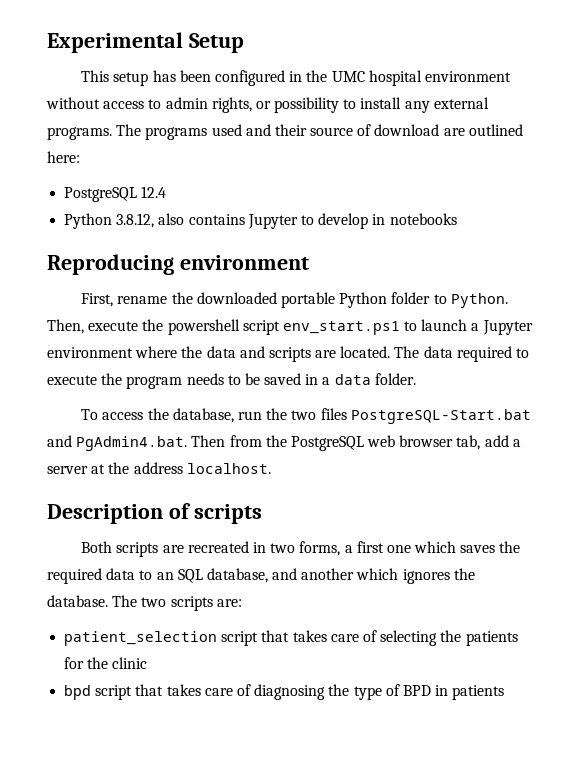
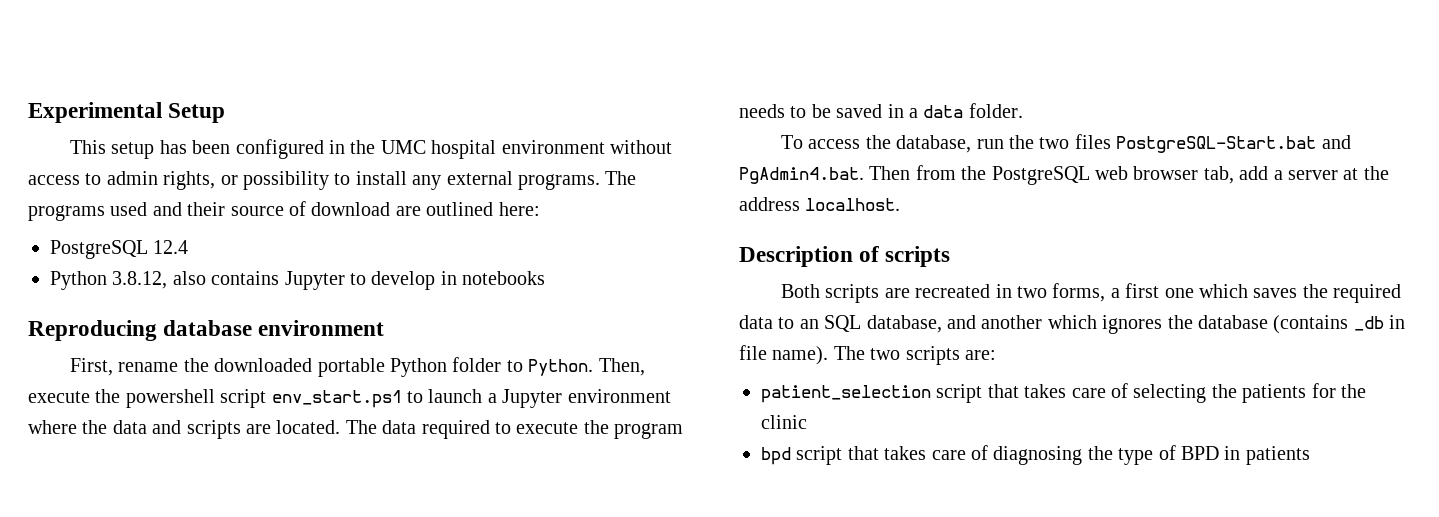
(174, 264) none -> [163,320,253,336] database
[47,595,108,607] database. -> [1198,315,1406,334] [739,345,829,365] database (contains _db in file name).

